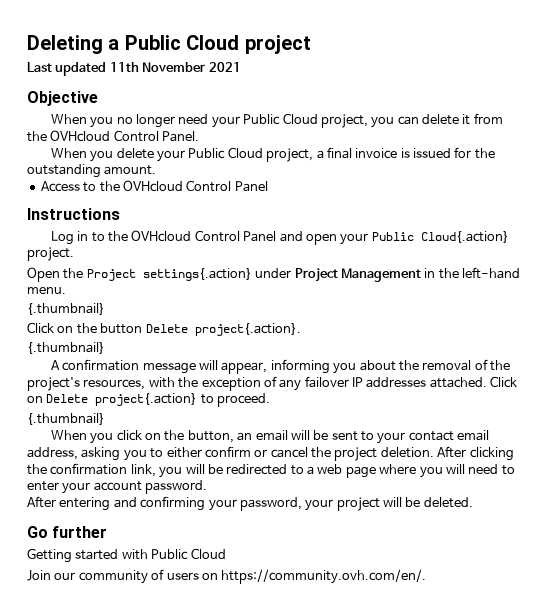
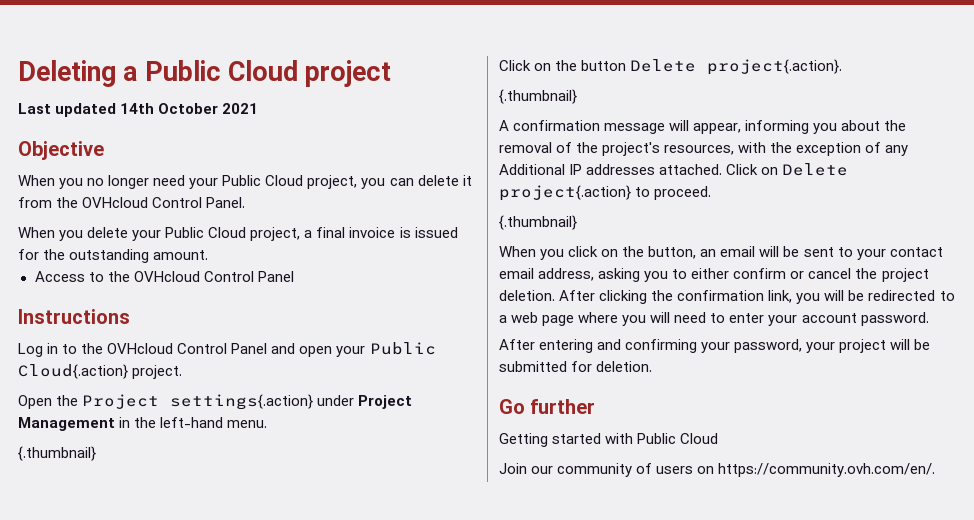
[109,62,206,72] 11th November -> [120,103,219,114] 14th October
[304,376,349,388] failover -> [499,164,565,175] Additional
[423,497,473,508] deleted. -> [499,361,653,372] submitted for deletion.

